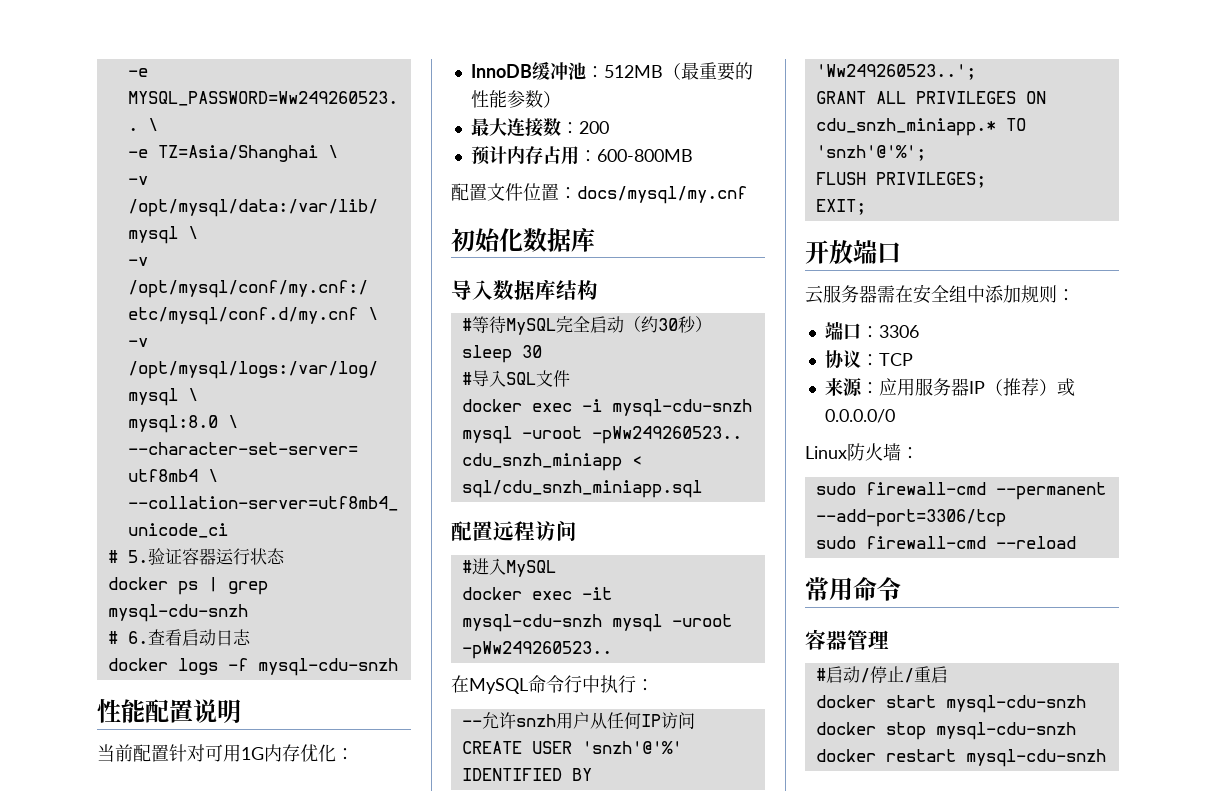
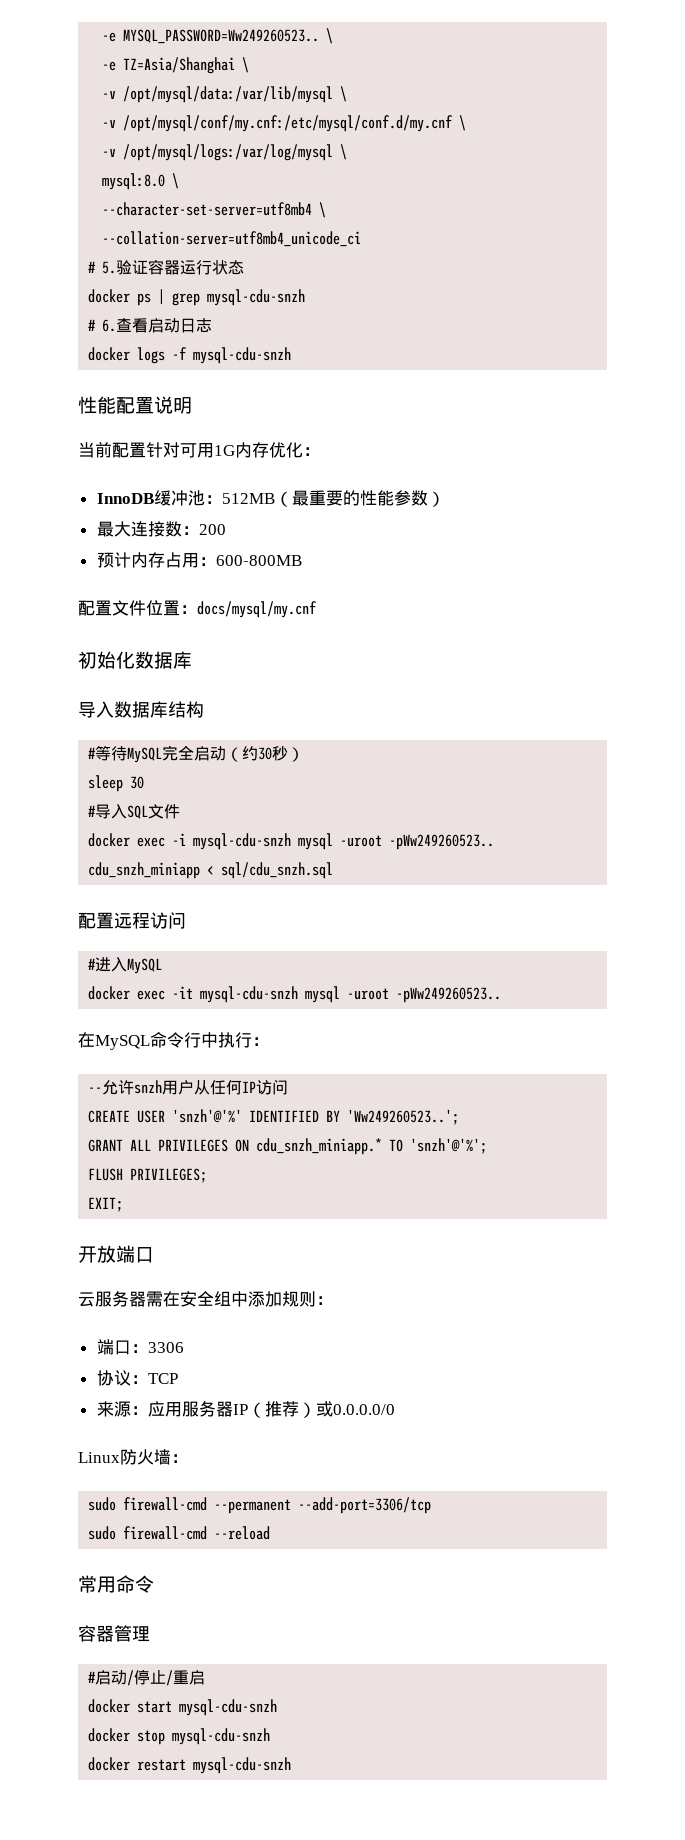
[461,480,702,498] sql/cdu_snzh_miniapp.sql -> [221,862,334,879] sql/cdu_snzh.sql

